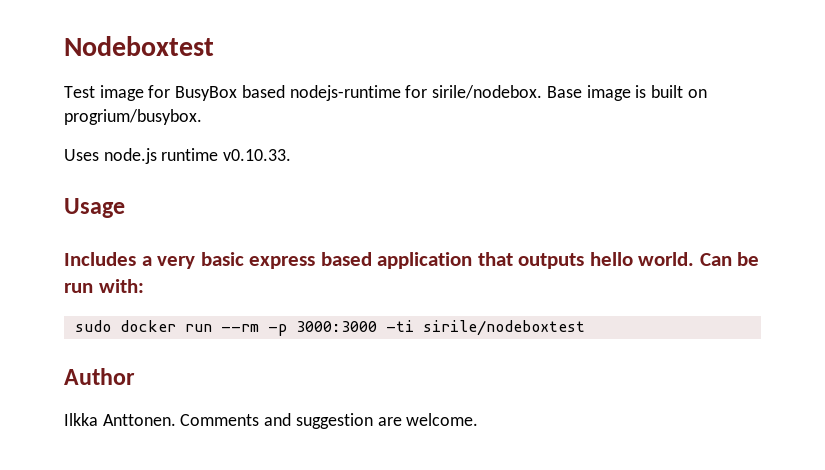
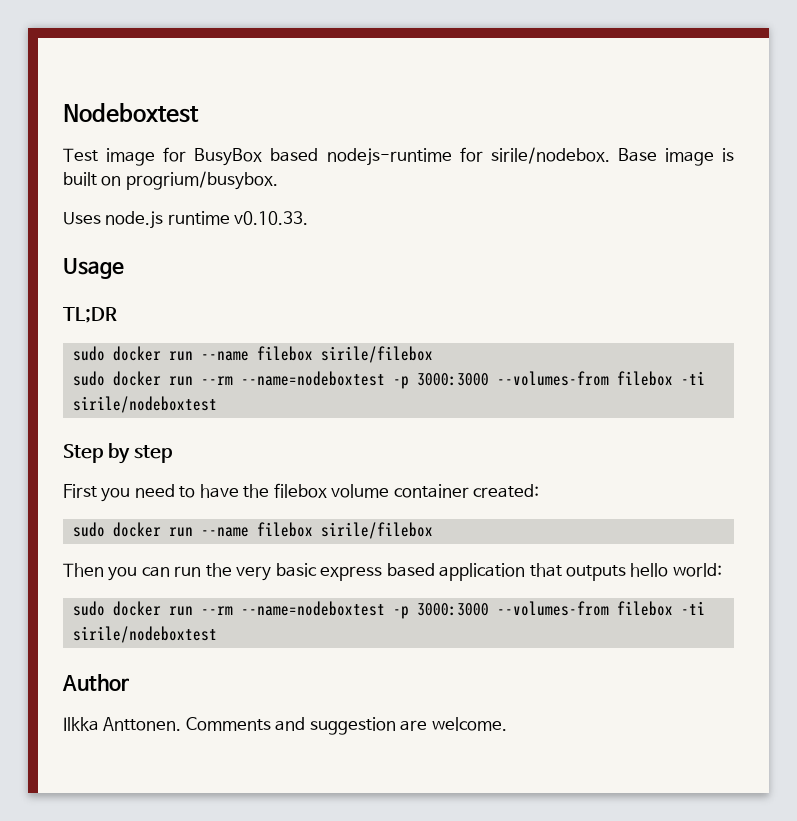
[64,252,152,266] Includes a -> [63,307,117,323] [72,346,433,363] [72,371,705,389] [72,396,217,413] [63,443,172,464] [63,483,540,502] [72,522,433,539] [63,563,232,581] TL;DR // sudo docker run --name filebox sirile/filebox // sudo docker run --rm --name=nodeboxtest -p 3000:3000 --volumes-from filebox -ti sirile/nodeboxtest // Step by step // First you need to have the filebox volume container created: // sudo docker run --name filebox sirile/filebox // Then you can run the
[638,252,760,266] [64,279,144,293] [74,320,377,336] world. Can be run with: // sudo docker run --rm -p 3000:3000 -> [672,563,722,577] [72,601,673,619] world: // sudo docker run --rm --name=nodeboxtest -p 3000:3000 --volumes-from filebox

